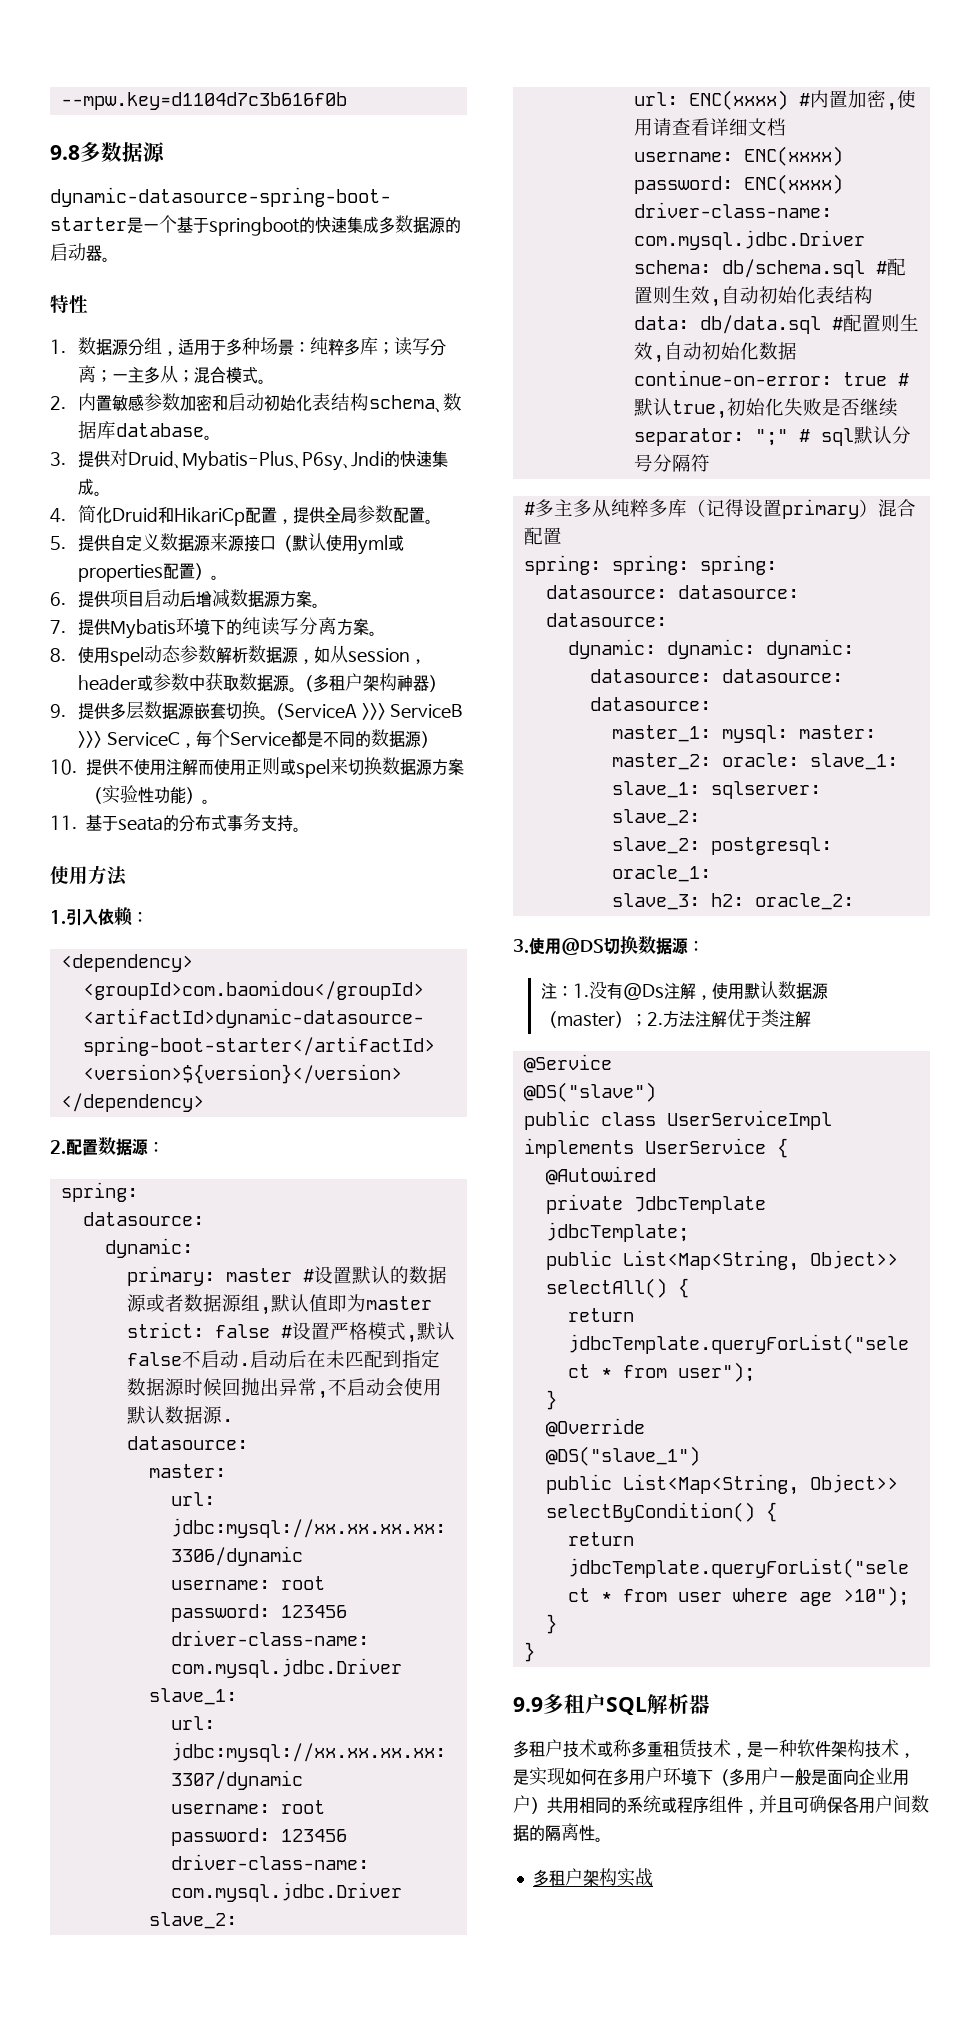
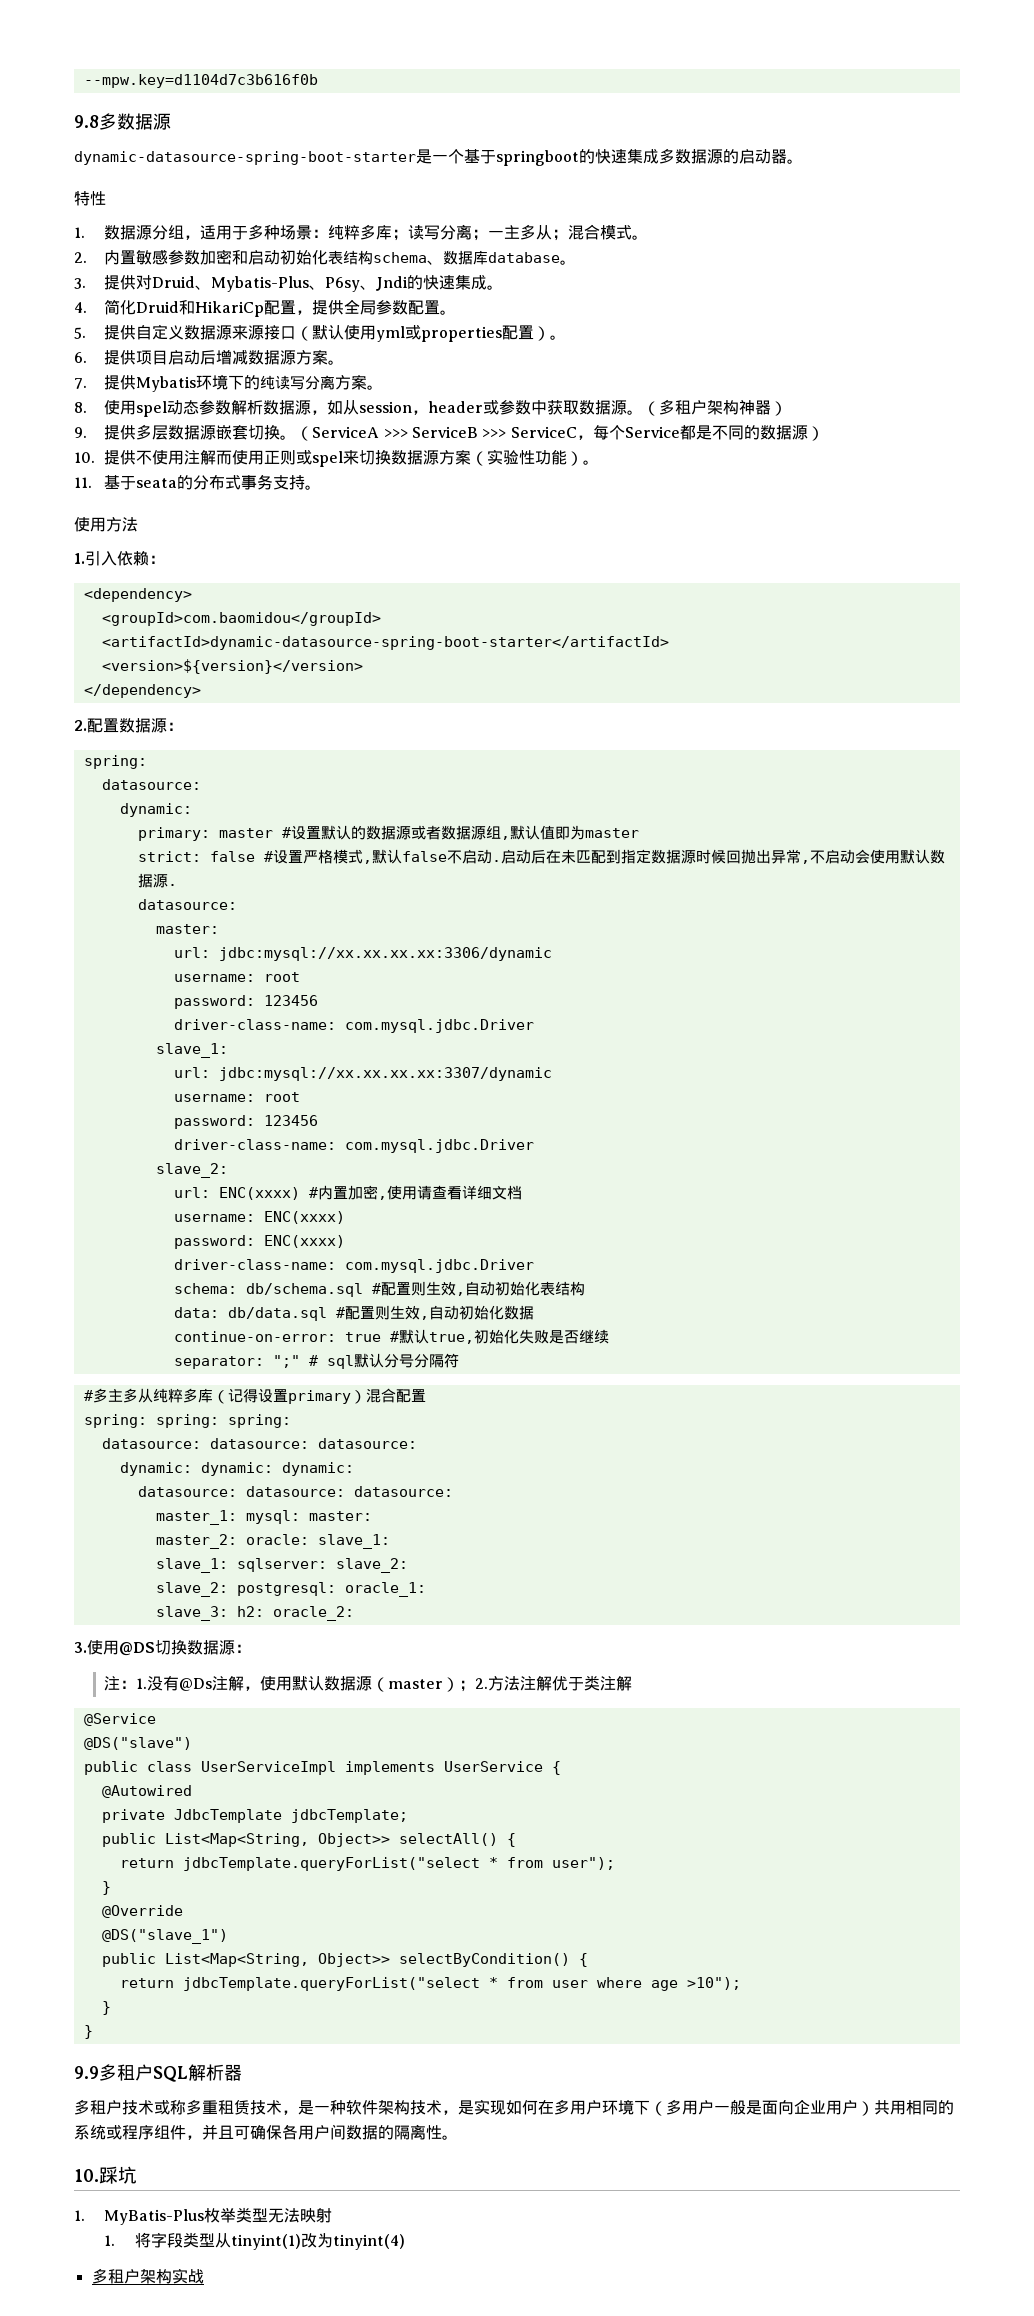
(603, 1839) none -> [74,2166,137,2184] [74,2207,333,2225] [104,2232,405,2250] // 10.踩坑 // 1. MyBatis-Plus枚举类型无法映射 // 1.将字段类型从tinyint(1)改为tinyint(4)

